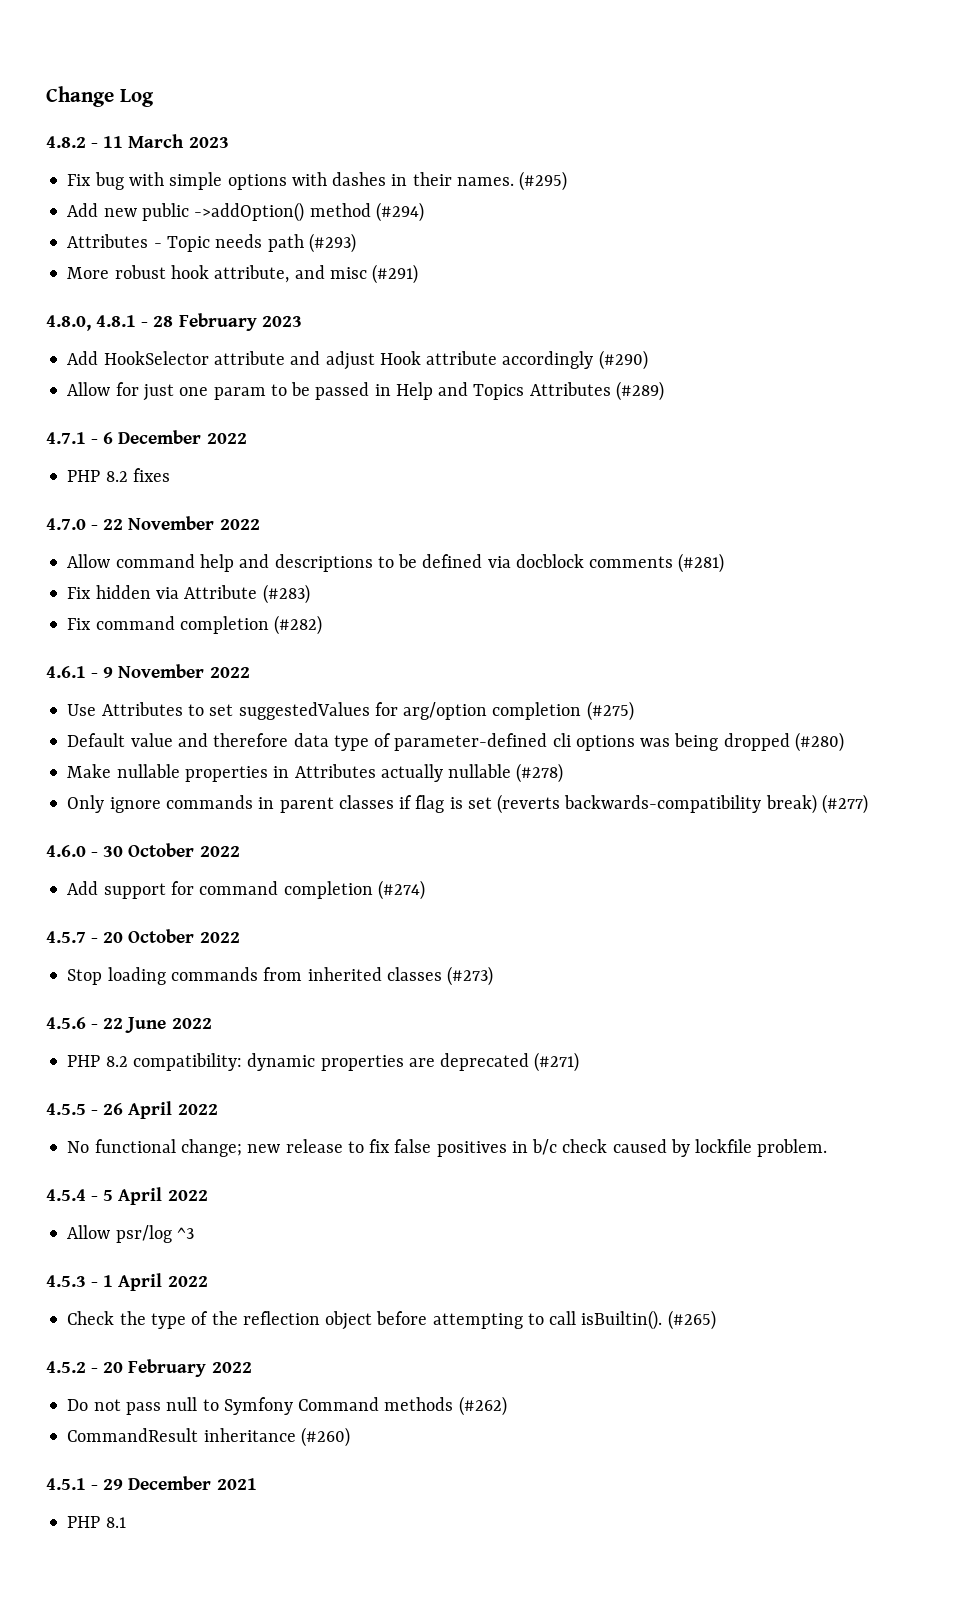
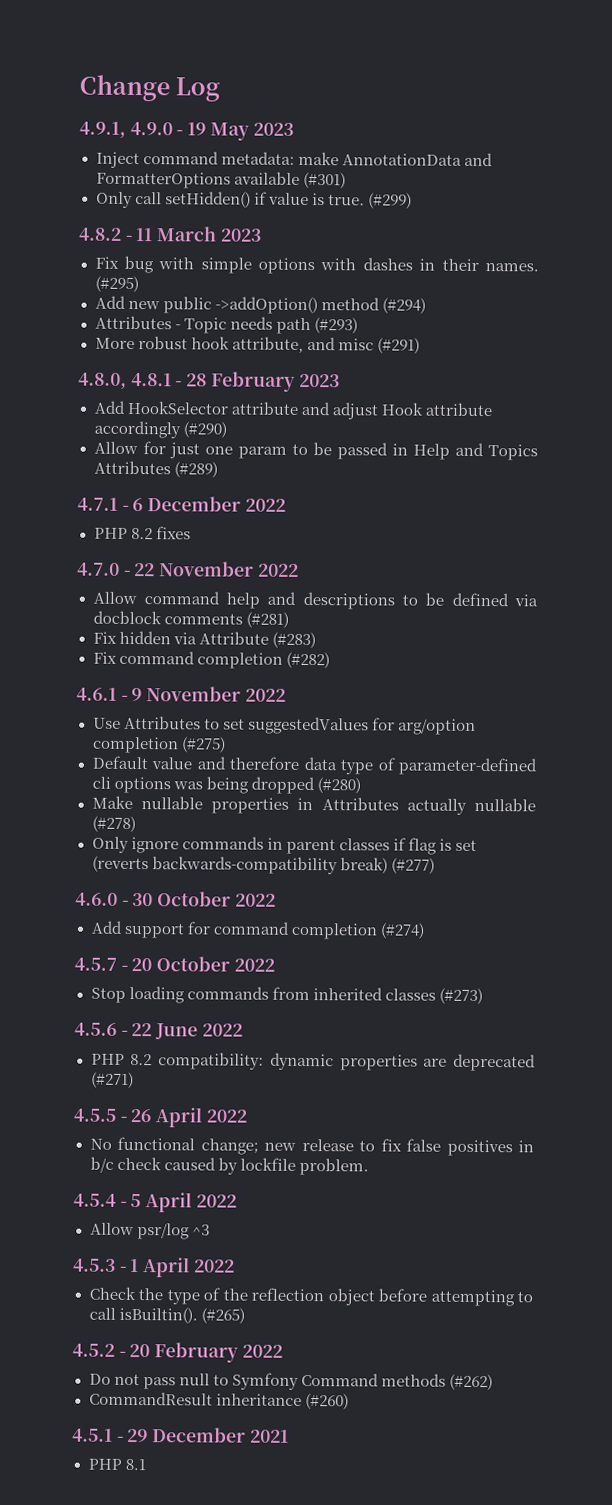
(154, 98) none -> [79,121,294,141] [95,151,493,169] [95,171,346,189] [95,191,412,209] // 4.9.1, 4.9.0 - 19 May 2023 // Inject command metadata: make AnnotationData and FormatterOptions available (#301) // Only call setHidden() if value is true. (#299)

